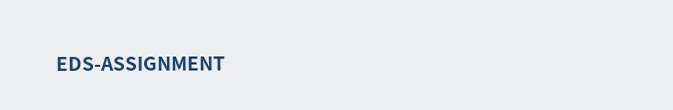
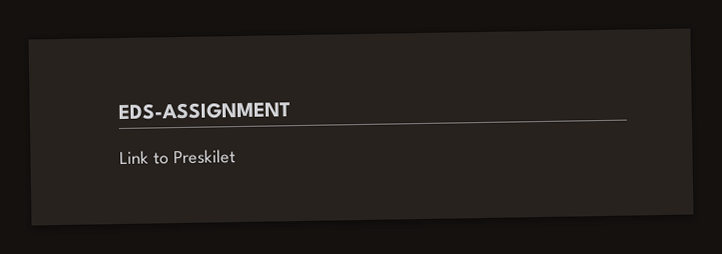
(226, 63) none -> [119,149,236,165] // Link to Preskilet

